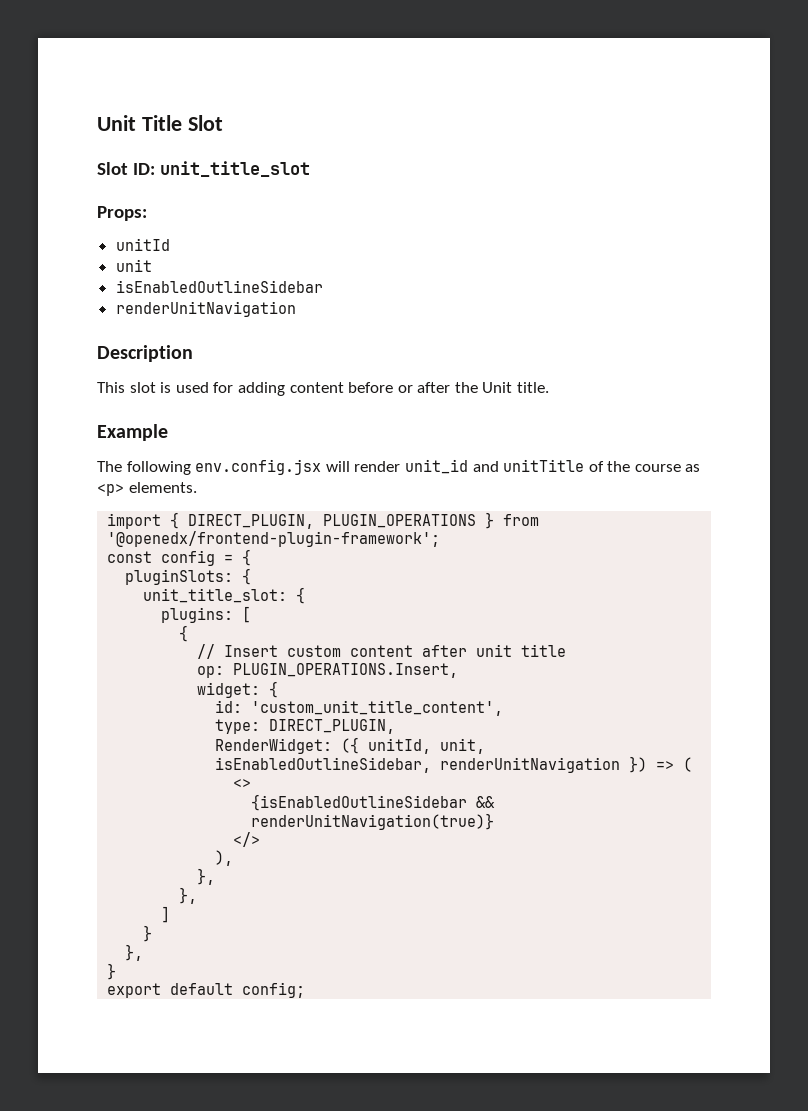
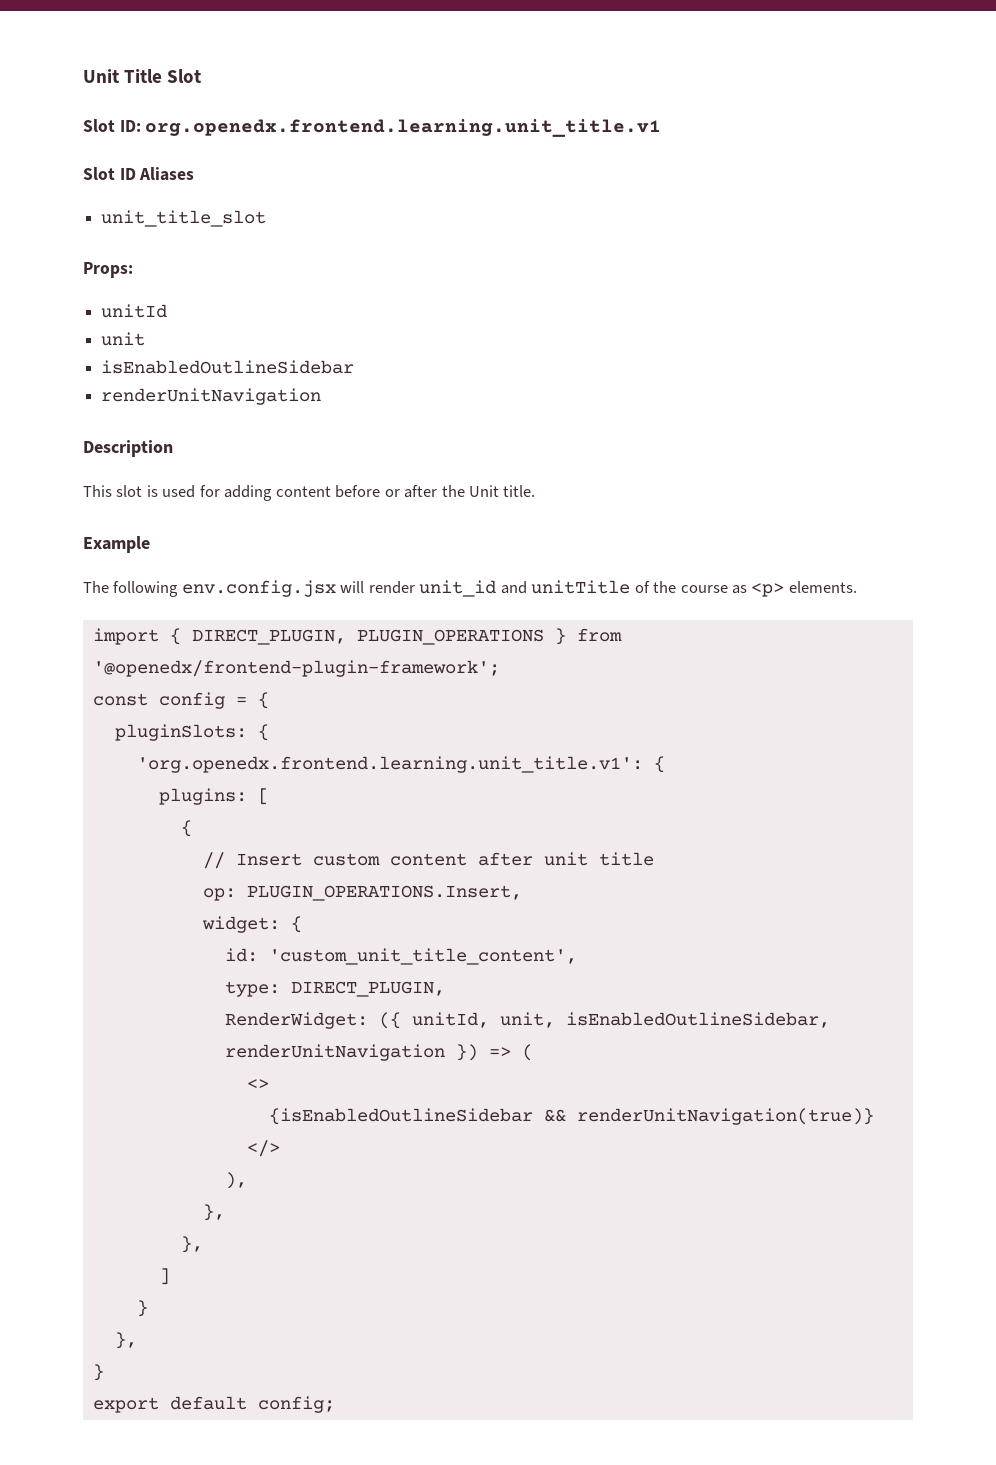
(155, 169) none -> [145,119,662,137] [83,167,195,181] org.openedx.frontend.learning.unit_title.v1 // Slot ID Aliases //
[143,588,288,603] unit_title_slot: -> [136,756,643,773] 'org.openedx.frontend.learning.unit_title.v1':

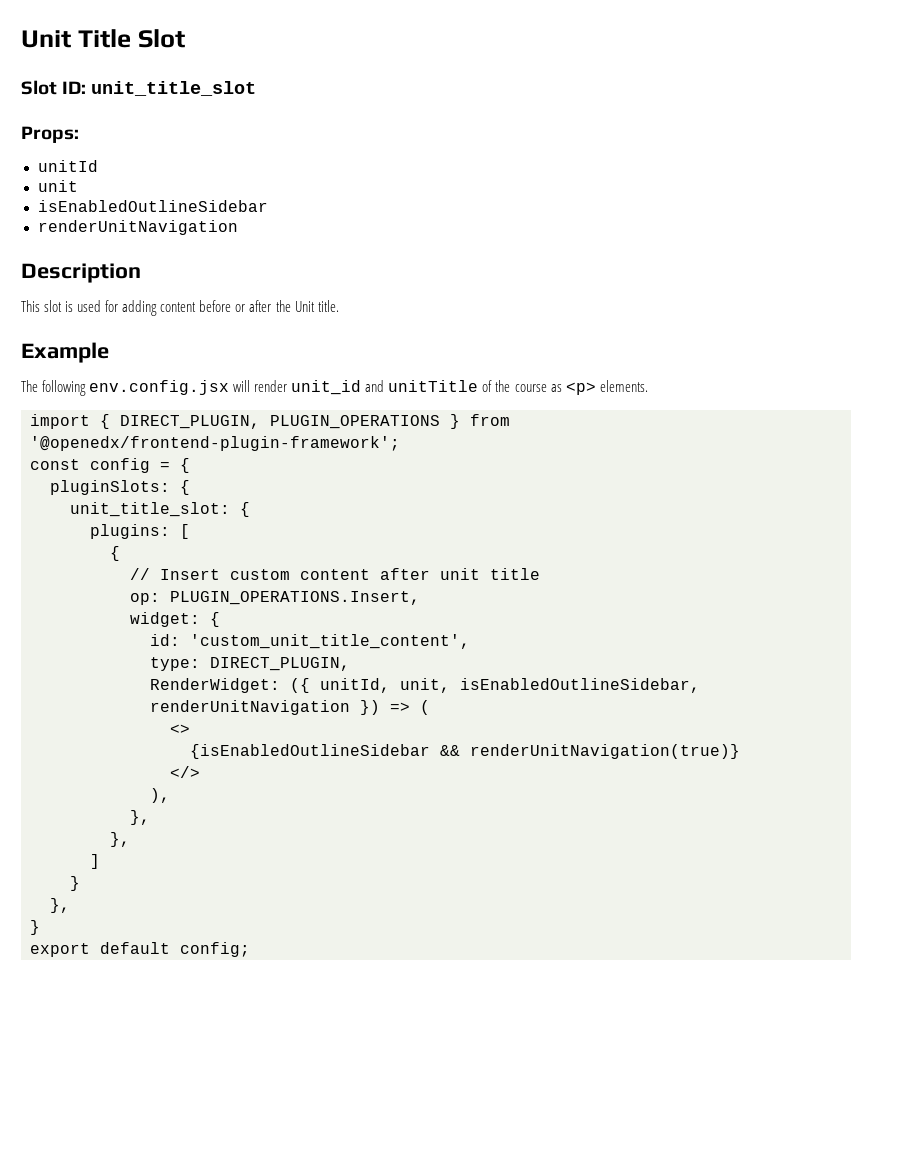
[145,119,662,137] [83,167,195,181] org.openedx.frontend.learning.unit_title.v1 // Slot ID Aliases // -> (87, 87) none
[136,756,643,773] 'org.openedx.frontend.learning.unit_title.v1': -> [70,502,230,517] unit_title_slot:

